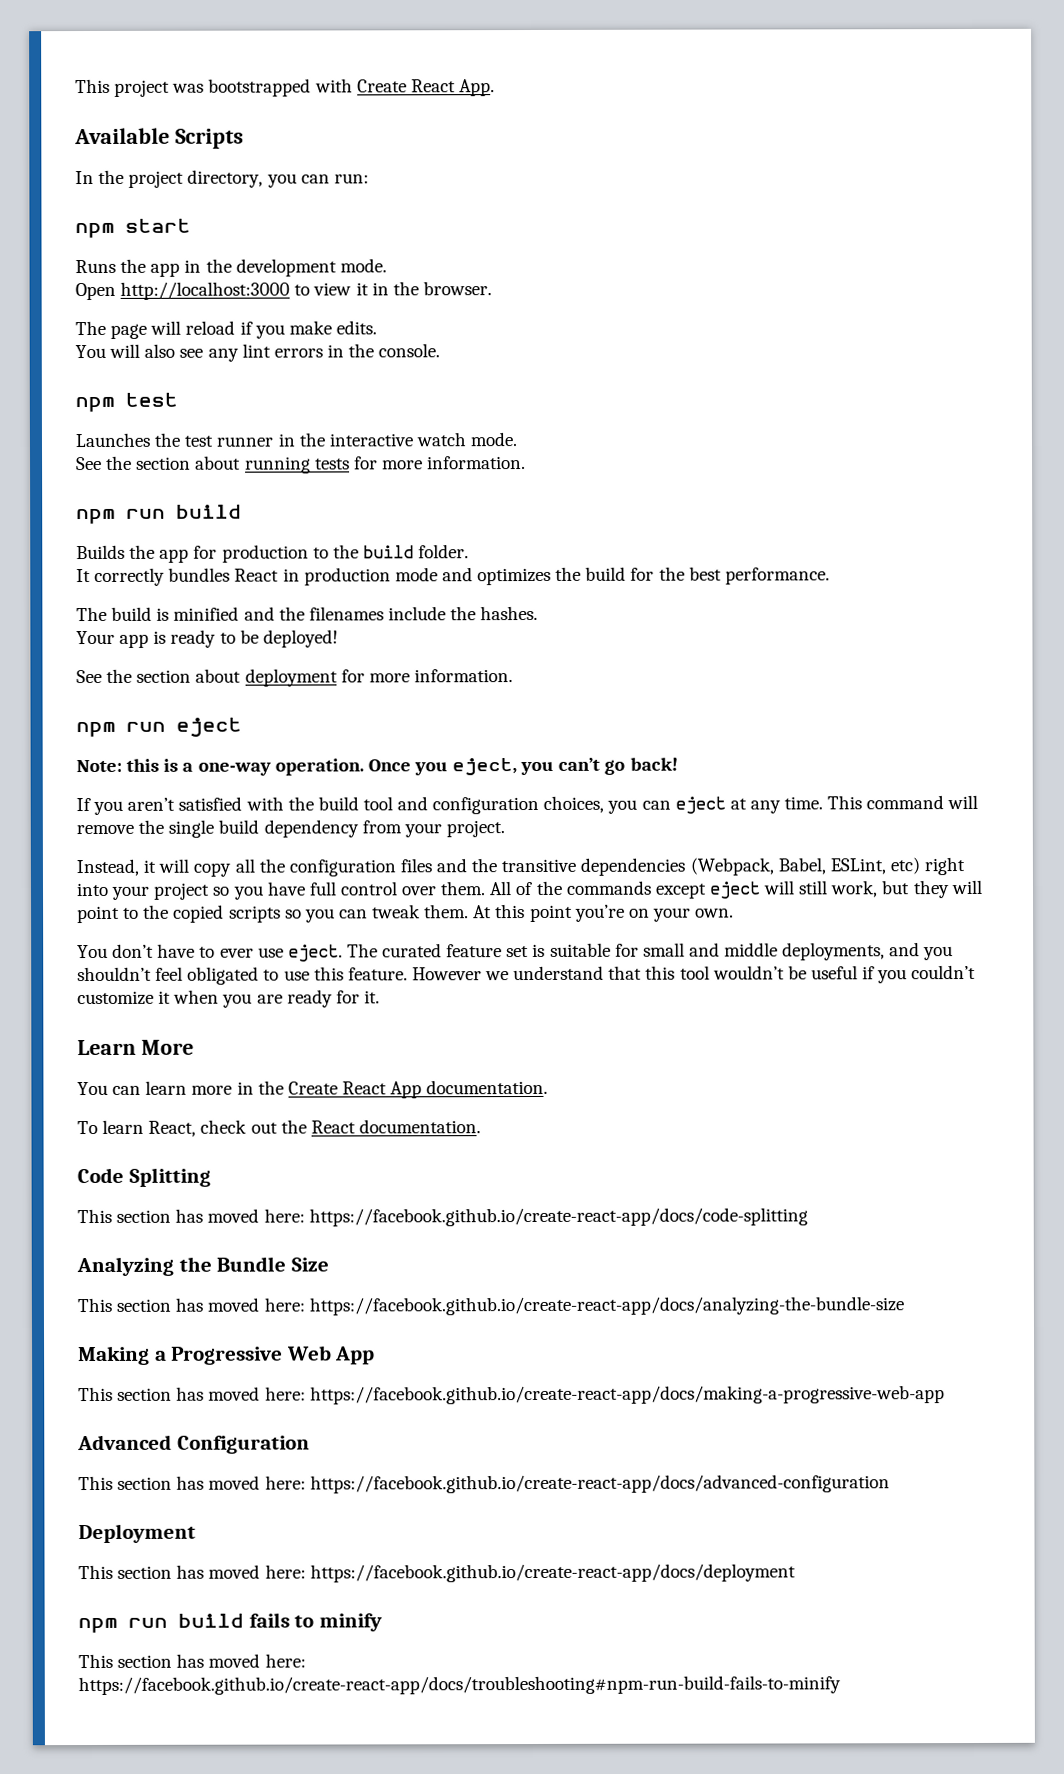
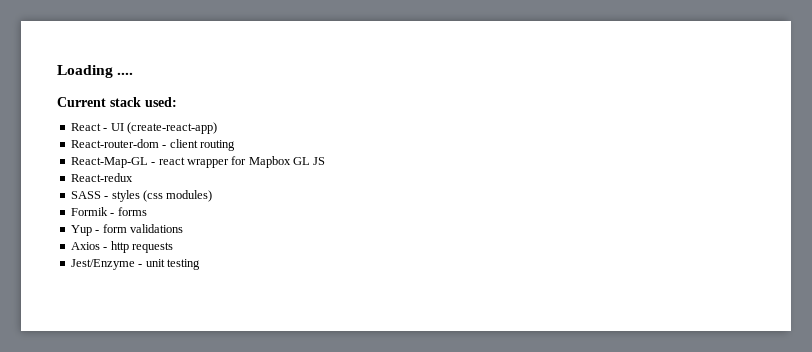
[75,78,495,97] [74,127,244,149] [75,169,369,188] [75,218,191,239] [75,258,387,277] [75,281,492,301] [75,320,377,339] [75,343,441,362] [75,392,178,413] [75,432,518,448] [76,455,527,474] [76,504,242,525] [76,544,470,563] [76,566,830,586] [76,605,539,622] [76,629,338,648] [76,668,513,687] [76,717,242,738] [76,757,678,777] [76,794,979,815] [76,819,505,838] [76,857,966,877] [76,879,983,900] [77,904,735,924] [77,942,954,962] [77,964,977,985] [77,989,380,1008] [77,1039,194,1056] [77,1079,549,1099] [77,1119,481,1137] [77,1167,211,1187] [77,1207,808,1227] [76,1256,329,1277] [77,1296,904,1316] [78,1345,376,1366] [78,1385,945,1405] [77,1434,310,1454] [78,1474,890,1494] [78,1523,196,1544] [78,1563,796,1583] [78,1612,382,1634] [78,1653,306,1669] [78,1675,841,1696] This project was bootstrapped with Create React App. // Available Scripts // In the project directory, you can run: // npm start // Runs the app in the development mode. // Open http://localhost:3000 to view it in the browser. // The page will reload if you make edits. // You will also see any lint errors in the console. // npm test // Launches the test runner in the interactive watch mode. // See the section about running tests for more information. // npm run build // Builds the app for production to the build folder. // It correctly bundles React in production mode and optimizes the build for the best performance. // The build is minified and the filenames include the hashes. // Your app is ready to be deployed! // See the section about deployment for more information. // npm run eject // Note: this is a one-way operation. Once you eject, you can’t go back! // If you aren’t satisfied with the build tool and configuration choices, you can eject at any time. This command will remove the single build dependency from your project. // Instead, it will copy all the configuration files and the transitive dependencies (Webpack, Babel, ESLint, etc) right into your project so you have full control over them. All of the commands except eject will still work, but they will point to the copied scripts so you can tweak them. At this point you’re on your own. // You don’t have to ever use eject. The curated feature set is suitable for small and middle deployments, and you shouldn’t feel obligated to use this feature. However we understand that this tool wouldn’t be useful if you couldn’t customize it when you are ready for it. // Learn More // You can learn more in the Create React App documentation. // To learn React, check out the React documentation. // Code Splitting // This section has moved here: https://facebook.github.io/create-react-app/docs/code-splitting // Analyzing the Bundle Size // This section has moved here: https://facebook.github.io/create-react-app/docs/analyzing-the-bundle-size // Making a Progressive Web App // This section has moved here: https://facebook.github.io/create-react-app/docs/making-a-progressive-web-app // Advanced Configuration // This section has moved here: https://facebook.github.io/create-react-app/docs/advanced-configuration // Deployment // This section has moved here: https://facebook.github.io/create-react-app/docs/deployment // npm run build fails to minify // This section has moved here: https://facebook.github.io/create-react-app/docs/troubleshooting#npm-run-build-fails-to-minify -> [57,65,134,78] [57,97,177,107] [70,122,217,134] [70,139,235,151] [70,156,326,168] [70,173,133,182] [70,190,213,202] [70,207,147,216] [70,224,183,236] [70,241,173,253] [70,259,200,270] Loading .... // Current stack used: // React - UI (create-react-app) // React-router-dom - client routing // React-Map-GL - react wrapper for Mapbox GL JS // React-redux // SASS - styles (css modules) // Formik - forms // Yup - form validations // Axios - http requests // Jest/Enzyme - unit testing

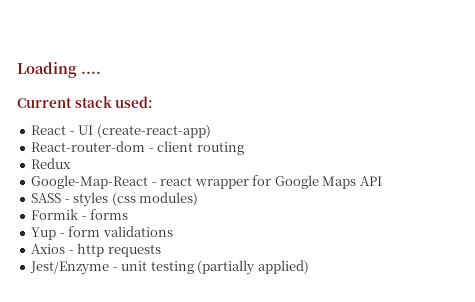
[70,157,148,168] React-Map-GL -> [31,158,72,169] [31,175,149,189] Redux // Google-Map-React
[248,156,326,168] [70,173,133,182] Mapbox GL JS // React-redux -> [274,175,382,189] Google Maps API
(200, 264) none -> [197,260,309,275] (partially applied)

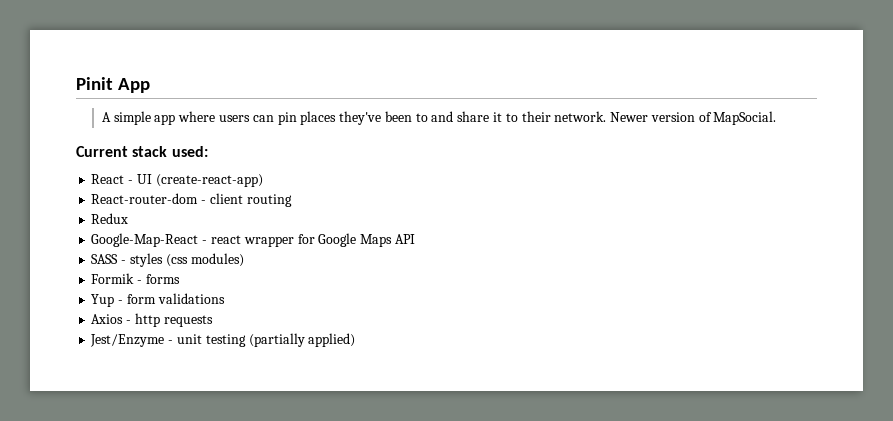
[17,62,101,78] Loading .... -> [76,77,150,93] [101,111,777,125] Pinit App // A simple app where users can pin places they've been to and share it to their network. Newer version of MapSocial.

